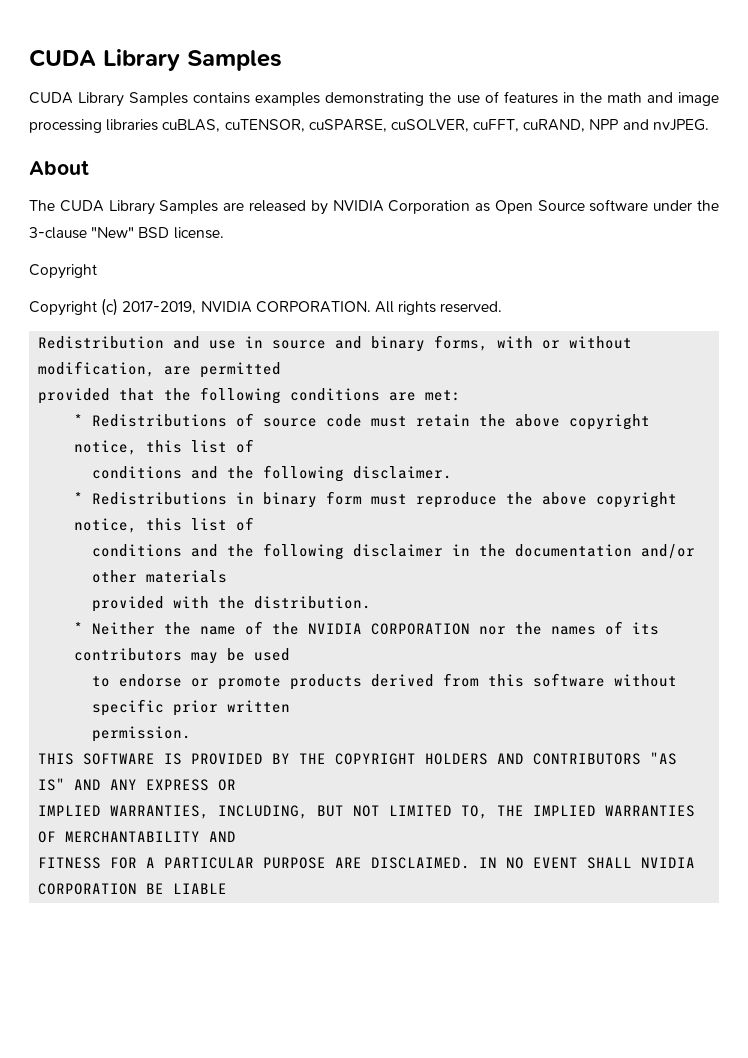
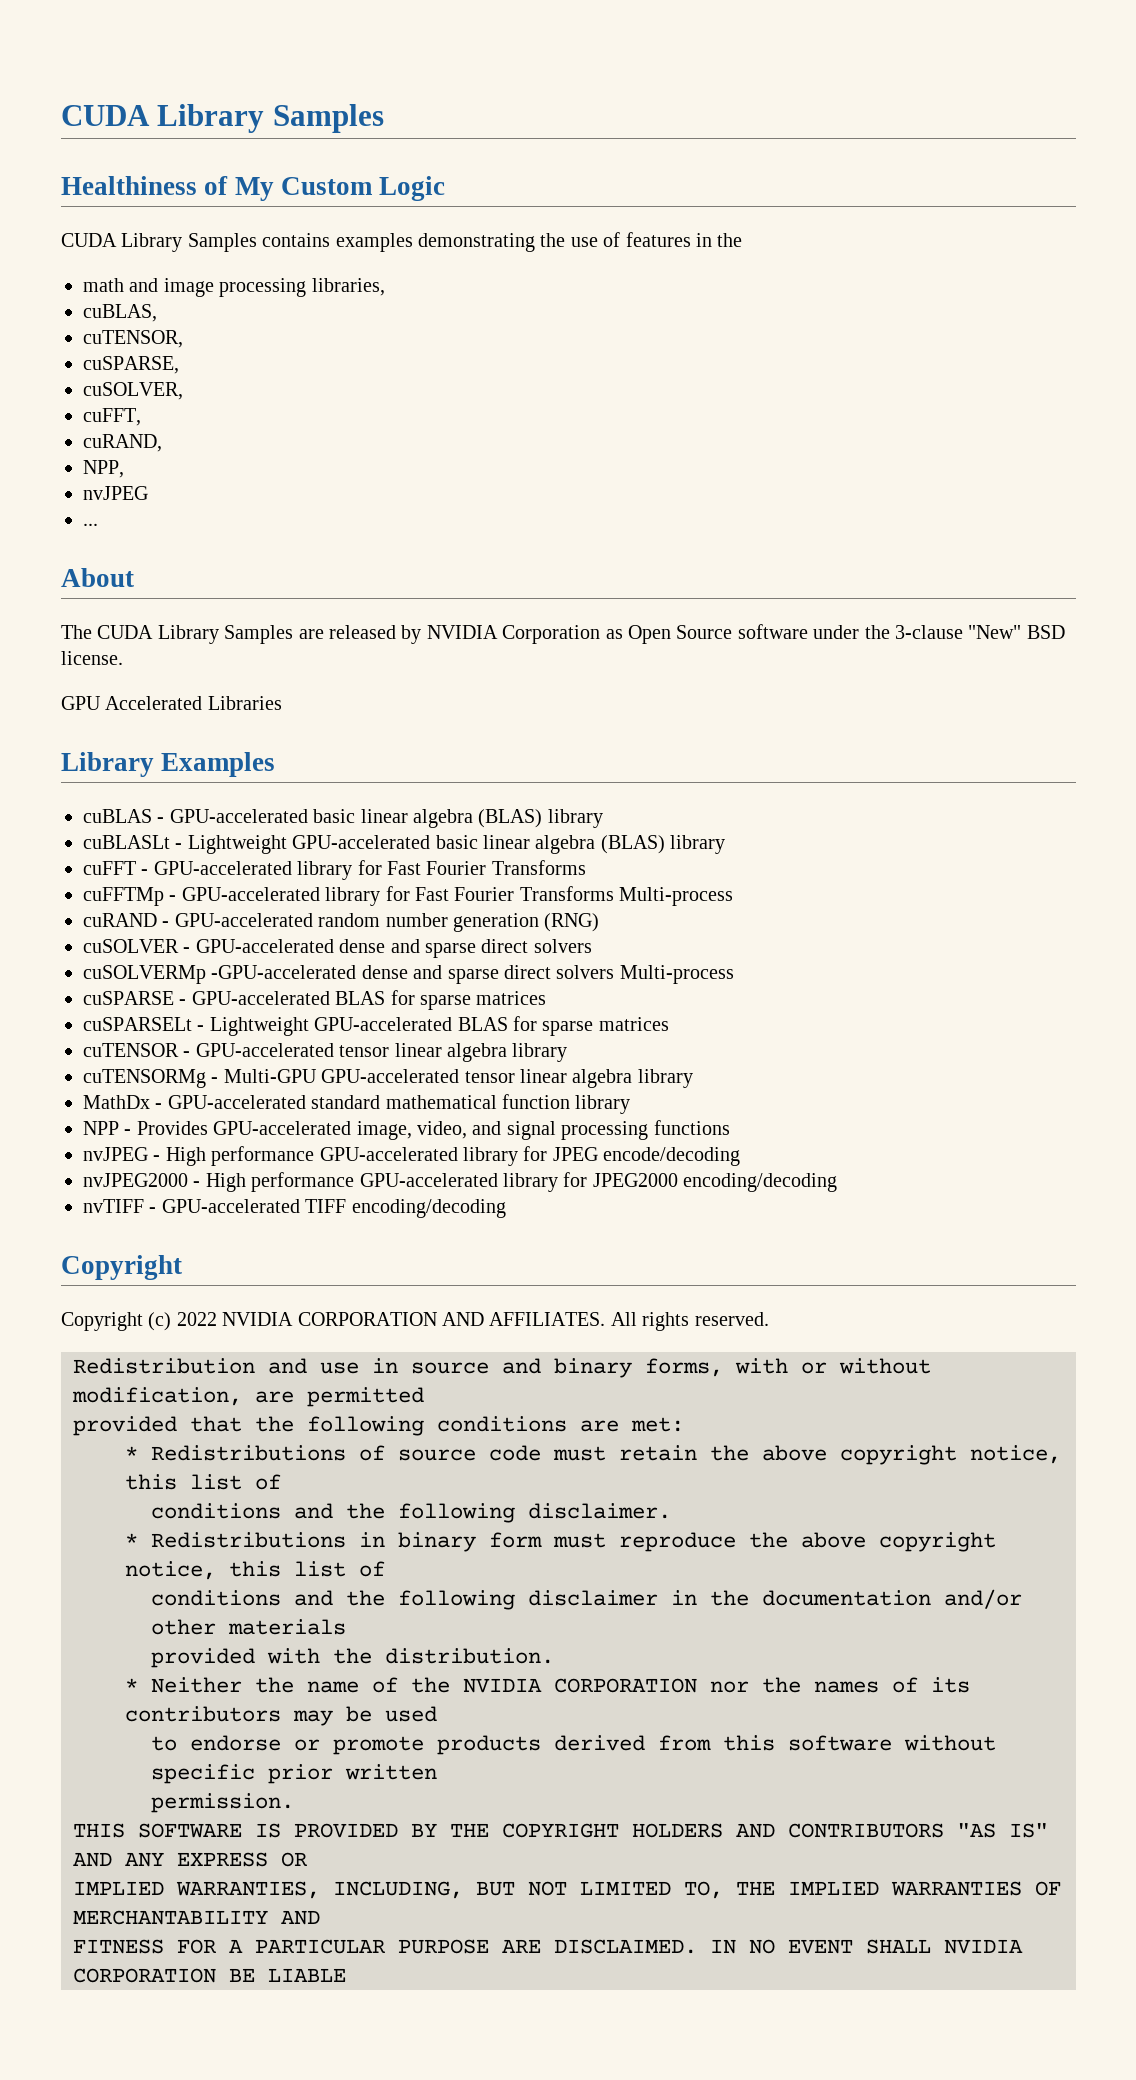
[29,49,282,71] CUDA Library Samples -> [61,104,384,133] [61,176,446,201] CUDA Library Samples // Healthiness of My Custom Logic
(602, 97) none -> (743, 240) //
[106,119,159,131] libraries -> [311,278,385,296] libraries, //
(221, 125) none -> (157, 313) //
(305, 125) none -> (183, 339) //
(387, 125) none -> (179, 365) //
(469, 125) none -> (183, 391) //
(520, 125) none -> (141, 417) //
[589,119,709,131] NPP and nvJPEG. -> [83,460,124,478] [83,486,148,500] [83,523,98,526] // NPP, // nvJPEG // ...
[29,264,97,279] [29,298,371,316] Copyright // Copyright (c) 2017-2019, NVIDIA CORPORATION. -> [61,696,282,710] [61,752,276,777] [83,809,603,828] [83,835,726,854] [83,860,586,880] [83,886,734,906] [83,913,600,932] [83,939,592,958] [83,965,734,984] [83,990,547,1010] [83,1016,669,1036] [83,1043,568,1062] [83,1069,693,1088] [83,1094,631,1114] [83,1120,730,1140] [83,1146,741,1166] [83,1172,838,1192] [83,1199,506,1218] [61,1255,182,1280] [61,1312,606,1331] GPU Accelerated Libraries // Library Examples // cuBLAS - GPU-accelerated basic linear algebra (BLAS) library // cuBLASLt - Lightweight GPU-accelerated basic linear algebra (BLAS) library // cuFFT - GPU-accelerated library for Fast Fourier Transforms // cuFFTMp - GPU-accelerated library for Fast Fourier Transforms Multi-process // cuRAND - GPU-accelerated random number generation (RNG) // cuSOLVER - GPU-accelerated dense and sparse direct solvers // cuSOLVERMp -GPU-accelerated dense and sparse direct solvers Multi-process // cuSPARSE - GPU-accelerated BLAS for sparse matrices // cuSPARSELt - Lightweight GPU-accelerated BLAS for sparse matrices // cuTENSOR - GPU-accelerated tensor linear algebra library // cuTENSORMg - Multi-GPU GPU-accelerated tensor linear algebra library // MathDx - GPU-accelerated standard mathematical function library // NPP - Provides GPU-accelerated image, video, and signal processing functions // nvJPEG - High performance GPU-accelerated library for JPEG encode/decoding // nvJPEG2000 - High performance GPU-accelerated library for JPEG2000 encoding/decoding // nvTIFF - GPU-accelerated TIFF encoding/decoding // Copyright // Copyright (c) 2022 NVIDIA CORPORATION AND AFFILIATES.

